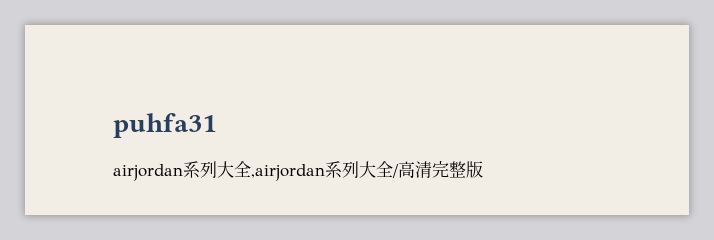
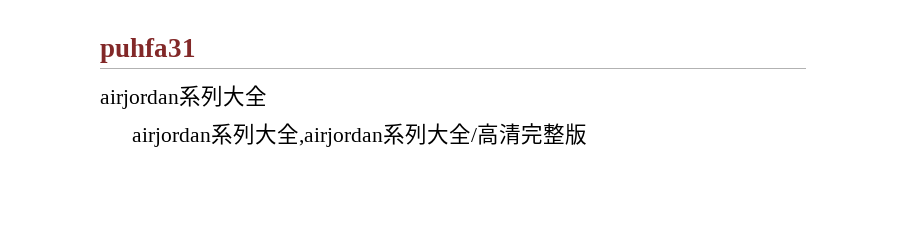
(251, 169) none -> [131,123,299,147] // airjordan系列大全

